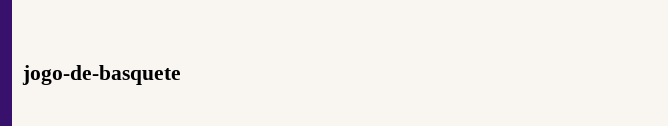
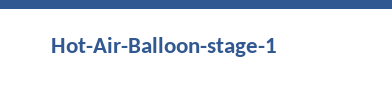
[22,65,181,85] jogo-de-basquete -> [51,37,277,57] Hot-Air-Balloon-stage-1

